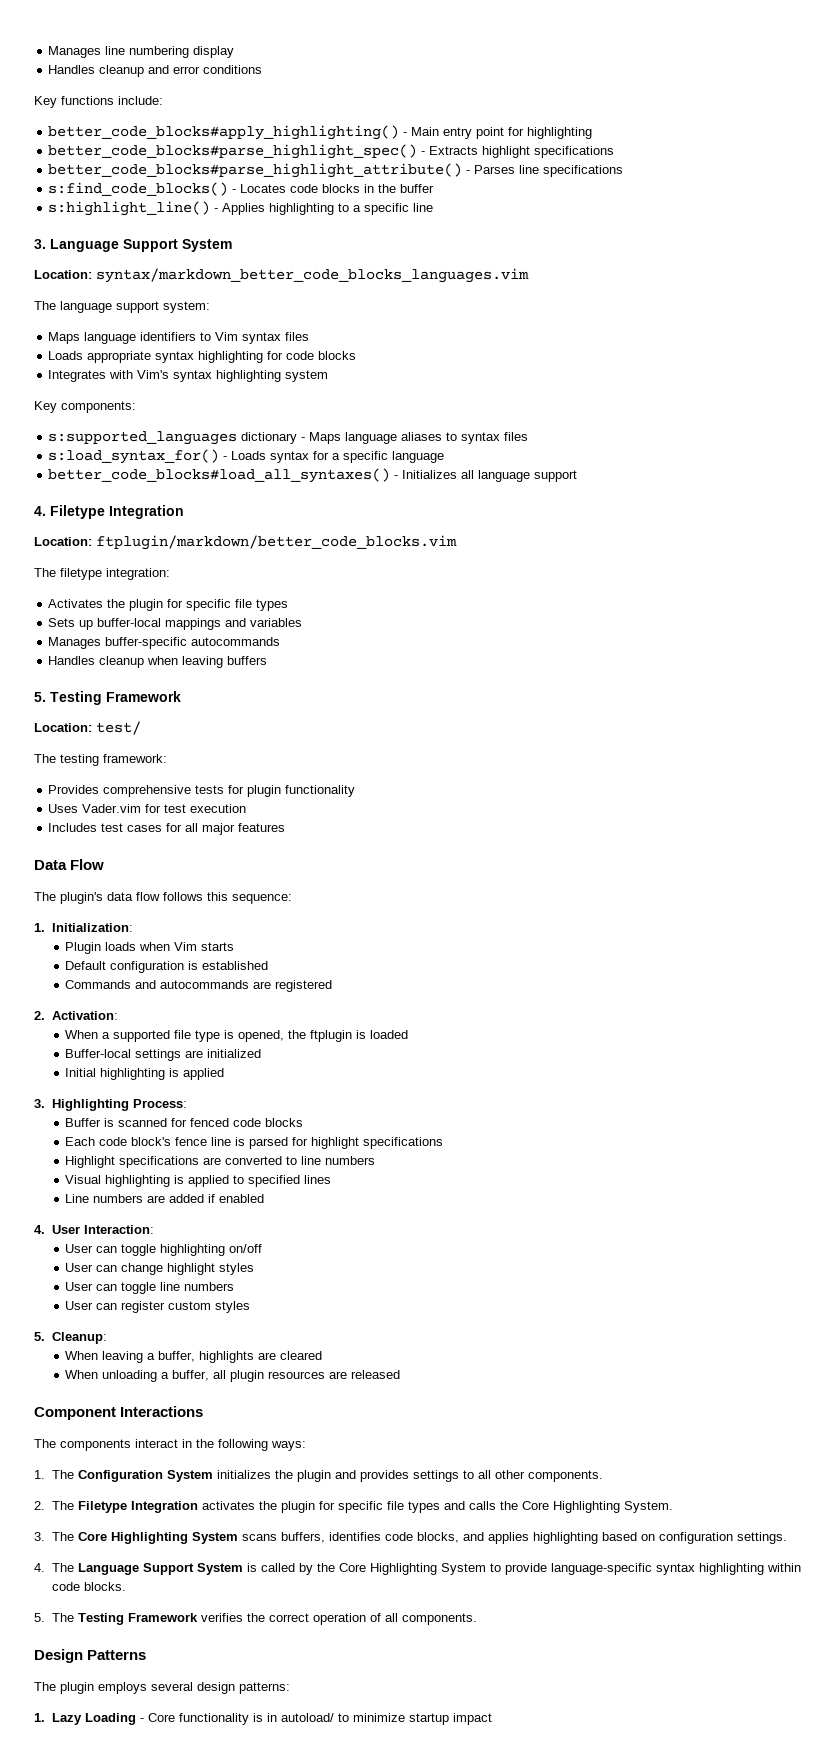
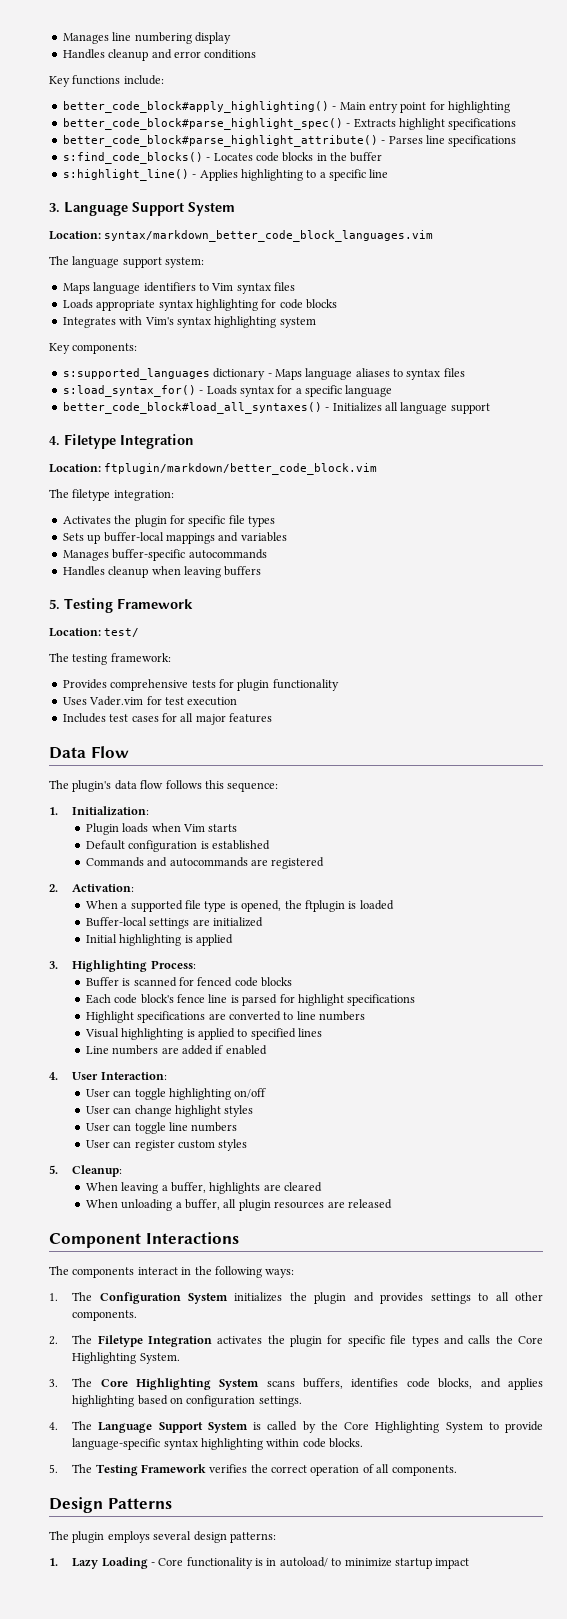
[48,125,400,140] better_code_blocks#apply_highlighting() -> [62,101,329,113] better_code_block#apply_highlighting()
[48,144,418,159] better_code_blocks#parse_highlight_spec() -> [62,118,343,130] better_code_block#parse_highlight_spec()
[48,163,463,178] better_code_blocks#parse_highlight_attribute() -> [62,135,378,147] better_code_block#parse_highlight_attribute()
[96,268,529,283] syntax/markdown_better_code_blocks_languages.vim -> [104,230,434,242] syntax/markdown_better_code_block_languages.vim
[48,468,391,483] better_code_blocks#load_all_syntaxes() -> [62,402,322,414] better_code_block#load_all_syntaxes()
[96,535,457,550] ftplugin/markdown/better_code_blocks.vim -> [104,463,378,475] ftplugin/markdown/better_code_block.vim

